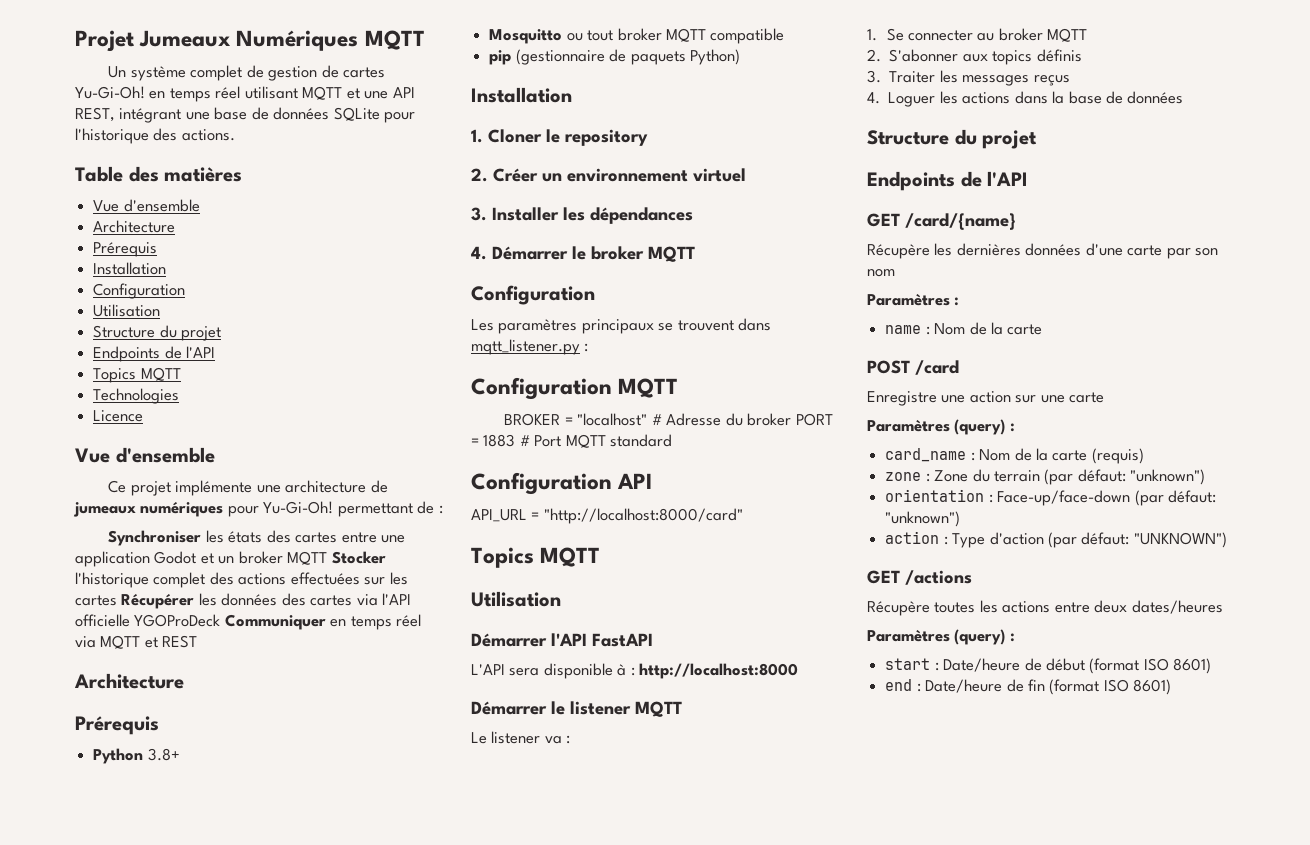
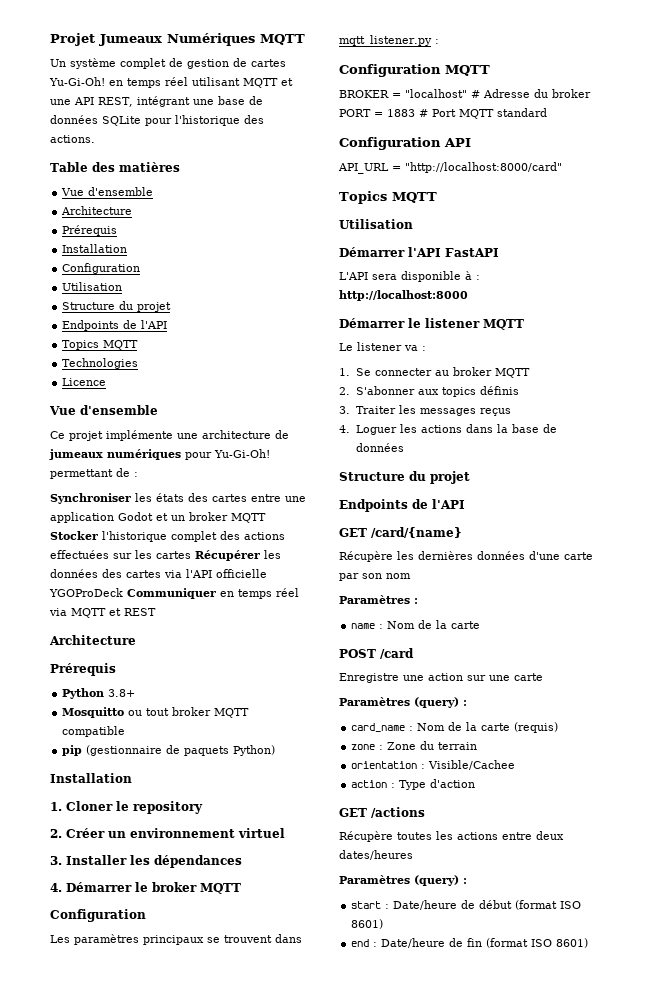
[1044,469,1206,485] (par défaut: "unknown") -> (478, 746) none
[997,490,1216,506] [885,511,961,527] Face-up/face-down (par défaut: "unknown") -> [428,760,516,770] Visible/Cachee
[1047,532,1227,548] (par défaut: "UNKNOWN") -> (476, 783) none

